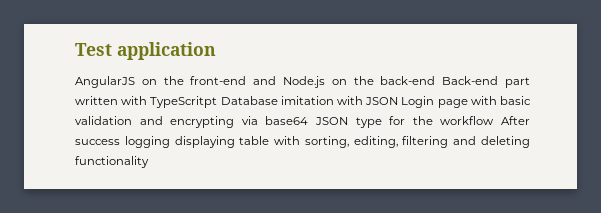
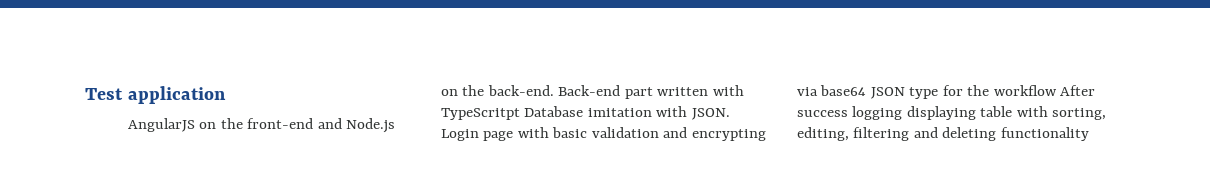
[380,76,436,85] back-end -> [487,85,554,96] back-end.
[365,97,399,105] JSON -> [691,108,730,120] JSON.

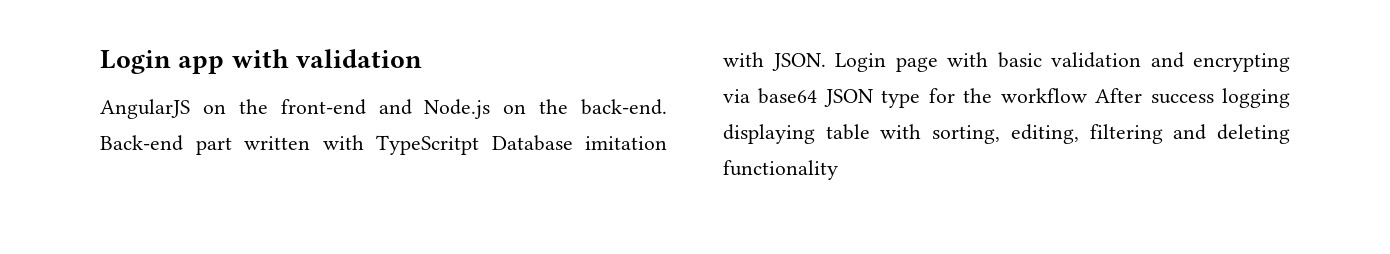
[85,86,226,104] Test application -> [100,49,422,74] Login app with validation

